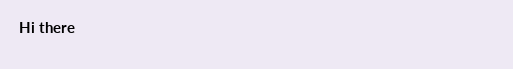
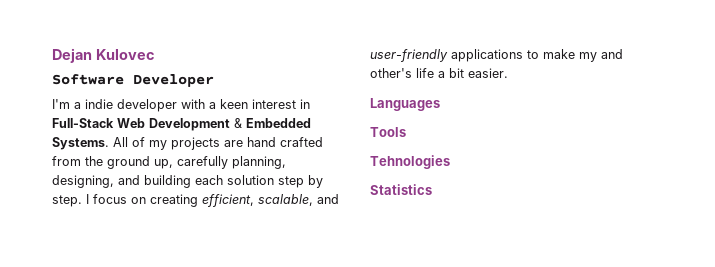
[19,22,76,33] Hi there -> [52,48,155,63] [52,74,214,87] [52,99,310,112] [52,118,311,131] [52,137,323,150] [52,156,286,169] [52,175,323,188] [52,194,339,207] [370,49,623,62] [370,68,508,78] [370,98,440,111] [370,127,406,137] [370,155,450,169] [370,184,432,195] Dejan Kulovec // Software Developer // I'm a indie developer with a keen interest in Full-Stack Web Development & Embedded Systems. All of my projects are hand crafted from the ground up, carefully planning, designing, and building each solution step by step. I focus on creating efficient, scalable, and user-friendly applications to make my and other's life a bit easier. // Languages // Tools // Tehnologies // Statistics

